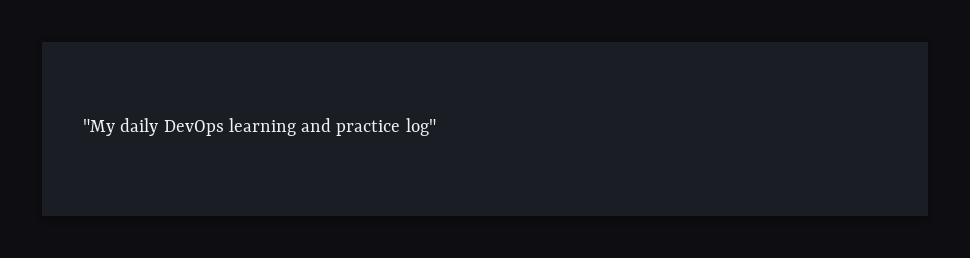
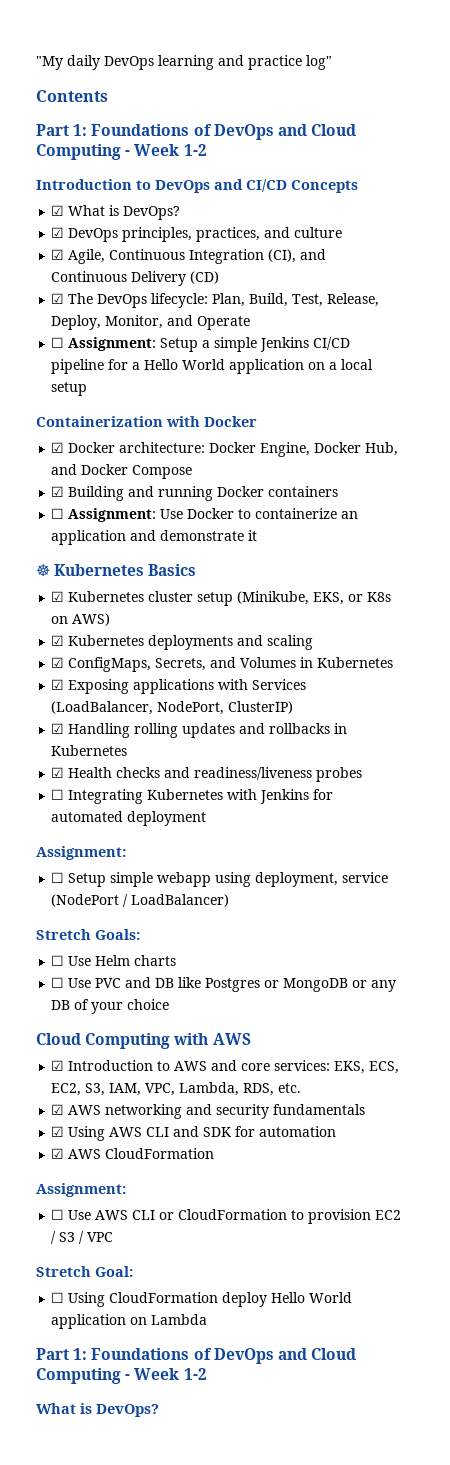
(436, 127) none -> [36,90,108,102] [36,124,357,140] [36,144,207,160] [36,179,358,193] [51,205,181,220] [51,227,343,242] [51,249,327,264] [51,271,220,286] [51,293,380,308] [51,315,251,330] [51,337,351,352] [51,359,374,374] [51,382,88,396] [36,416,257,427] [51,442,399,457] [51,464,193,479] [51,486,339,501] [51,508,359,522] [51,530,258,545] [36,564,197,577] [51,591,392,606] [51,613,111,626] [51,635,314,650] [51,657,394,672] [51,679,307,694] [51,701,294,715] [51,723,348,738] [51,745,128,756] [51,767,363,782] [51,789,334,804] [51,811,207,826] [36,846,126,860] [51,872,389,887] [51,894,230,907] [36,929,140,940] [51,955,177,966] [51,977,397,992] [51,999,170,1014] [36,1033,251,1049] [51,1060,400,1074] [51,1082,302,1096] [51,1104,366,1119] [51,1126,337,1141] [51,1148,215,1159] [36,1183,126,1197] [51,1209,402,1224] [51,1231,114,1244] [36,1266,133,1277] [51,1292,353,1307] [51,1314,208,1329] [36,1348,357,1364] [36,1368,207,1384] [36,1403,159,1417] // Contents // Part 1: Foundations of DevOps and Cloud Computing - Week 1-2 // Introduction to DevOps and CI/CD Concepts // ☑ What is DevOps? // ☑ DevOps principles, practices, and culture // ☑ Agile, Continuous Integration (CI), and Continuous Delivery (CD) // ☑ The DevOps lifecycle: Plan, Build, Test, Release, Deploy, Monitor, and Operate // ☐ Assignment: Setup a simple Jenkins CI/CD pipeline for a Hello World application on a local setup // Containerization with Docker // ☑ Docker architecture: Docker Engine, Docker Hub, and Docker Compose // ☑ Building and running Docker containers // ☐ Assignment: Use Docker to containerize an application and demonstrate it // ☸ Kubernetes Basics // ☑ Kubernetes cluster setup (Minikube, EKS, or K8s on AWS) // ☑ Kubernetes deployments and scaling // ☑ ConfigMaps, Secrets, and Volumes in Kubernetes // ☑ Exposing applications with Services (LoadBalancer, NodePort, ClusterIP) // ☑ Handling rolling updates and rollbacks in Kubernetes // ☑ Health checks and readiness/liveness probes // ☐ Integrating Kubernetes with Jenkins for automated deployment // Assignment: // ☐ Setup simple webapp using deployment, service (NodePort / LoadBalancer) // Stretch Goals: // ☐ Use Helm charts // ☐ Use PVC and DB like Postgres or MongoDB or any DB of your choice // Cloud Computing with AWS // ☑ Introduction to AWS and core services: EKS, ECS, EC2, S3, IAM, VPC, Lambda, RDS, etc. // ☑ AWS networking and security fundamentals // ☑ Using AWS CLI and SDK for automation // ☑ AWS CloudFormation // Assignment: // ☐ Use AWS CLI or CloudFormation to provision EC2 / S3 / VPC // Stretch Goal: // ☐ Using CloudFormation deploy Hello World application on Lambda // Part 1: Foundations of DevOps and Cloud Computing - Week 1-2 // What is DevOps?

